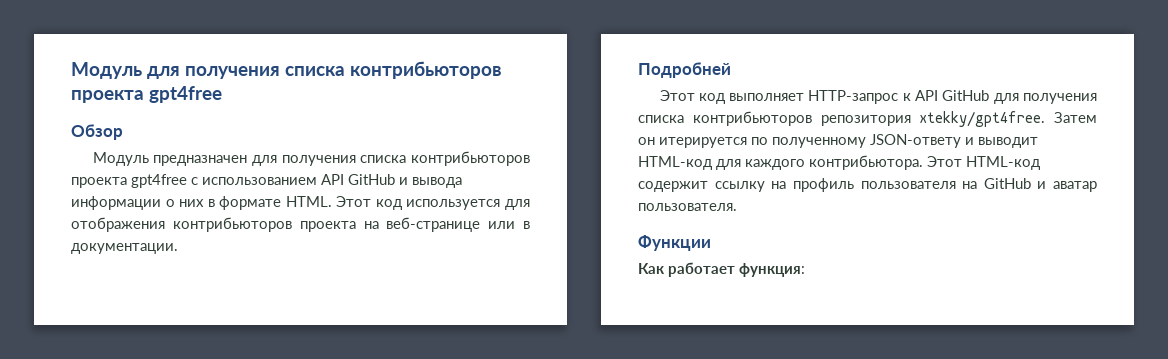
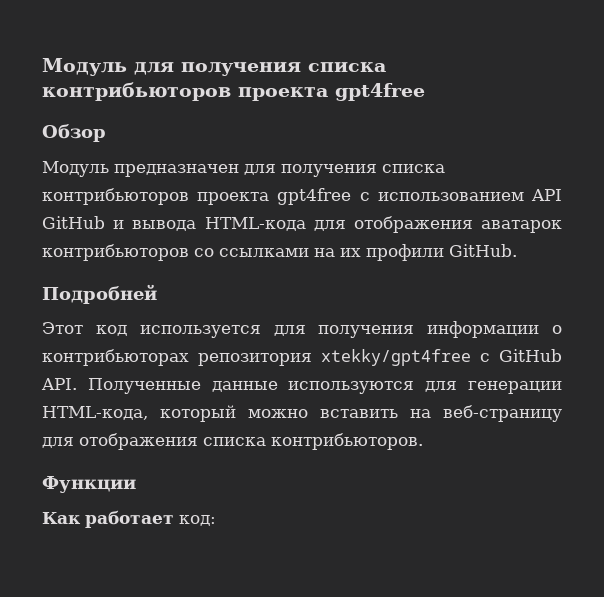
[71,196,530,210] [71,217,530,232] [71,243,178,254] [638,62,731,78] [659,90,1097,104] [638,111,1097,127] [638,134,1038,148] [638,155,1040,170] [638,178,1097,192] [638,203,737,211] информации о них в формате HTML. Этот код используется для отображения контрибьюторов проекта на веб-странице или в документации. // Подробней // Этот код выполняет HTTP-запрос к API GitHub для получения списка контрибьюторов репозитория xtekky/gpt4free. Затем он итерируется по полученному JSON-ответу и выводит HTML-код для каждого контрибьютора. Этот HTML-код содержит ссылку на профиль пользователя на GitHub и аватар пользователя. -> [204,216,562,233] [42,244,517,261] [42,284,157,304] [42,321,562,338] [42,349,562,366] [41,378,562,394] [42,405,562,422] [42,433,423,450] HTML-кода для отображения аватарок контрибьюторов со ссылками на их профили GitHub. // Подробней // Этот код используется для получения информации о контрибьюторах репозитория xtekky/gpt4free с GitHub API. Полученные данные используются для генерации HTML-кода, который можно вставить на веб-страницу для отображения списка контрибьюторов.
[739,263,805,277] функция: -> [179,515,216,526] код:

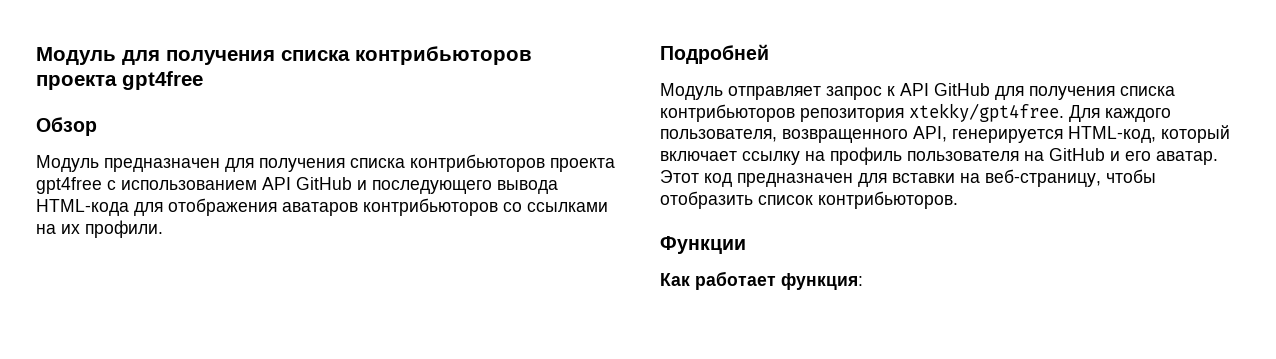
(125, 224) none -> [372,180,492,194] последующего
[481,220,562,233] аватарок -> [282,202,358,216] аватаров
[366,244,517,261] профили GitHub. -> [85,220,163,238] профили.
[42,321,562,338] [42,349,562,366] [41,378,562,394] [42,405,562,422] [42,433,266,450] Этот код используется для получения информации о контрибьюторах репозитория xtekky/gpt4free с GitHub API. Полученные данные используются для генерации HTML-кода, который можно вставить на веб-страницу для отображения списка -> [660,83,1175,100] [660,103,1171,122] [660,125,1230,143] [660,147,1218,165] [660,169,1156,187] [660,191,813,209] Модуль отправляет запрос к API GitHub для получения списка контрибьюторов репозитория xtekky/gpt4free. Для каждого пользователя, возвращенного API, генерируется HTML-код, который включает ссылку на профиль пользователя на GitHub и его аватар. Этот код предназначен для вставки на веб-страницу, чтобы отобразить список
[179,515,216,526] код: -> [781,273,863,290] функция:

